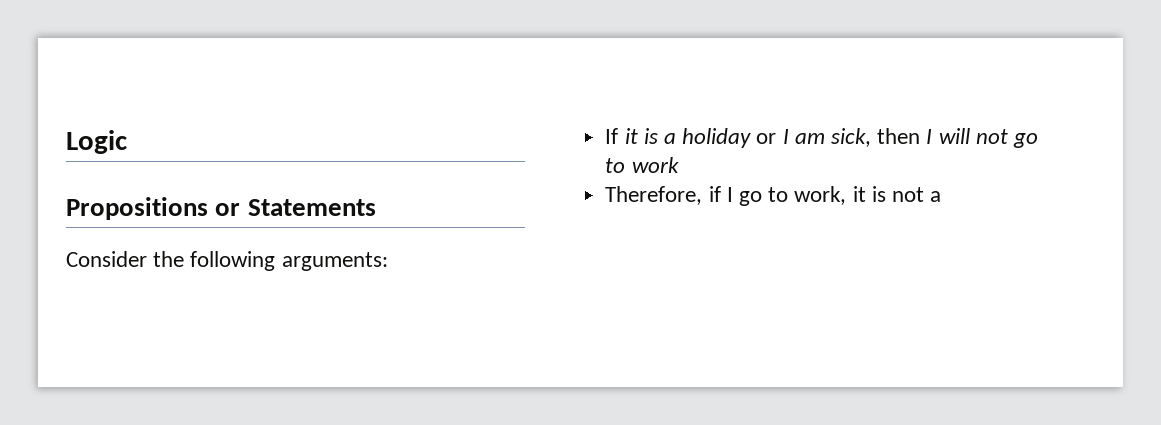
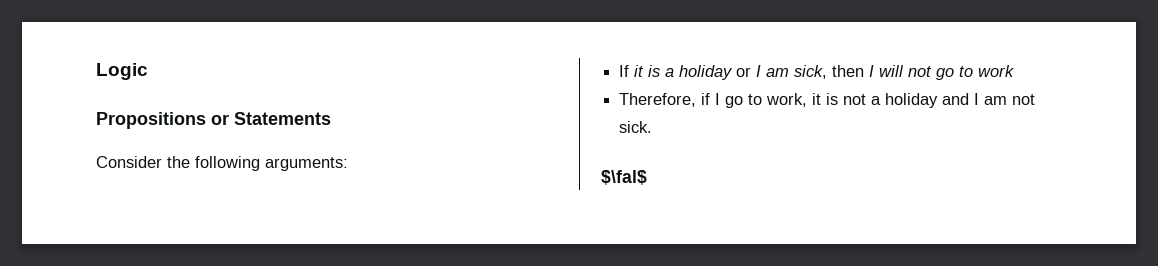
(942, 196) none -> [885,93,1036,108] [619,121,653,133] [601,170,647,185] holiday and I am not sick. // $\fal$

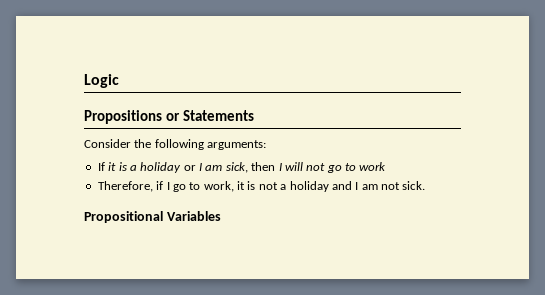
[601,170,647,185] $\fal$ -> [84,211,221,223] Propositional Variables

